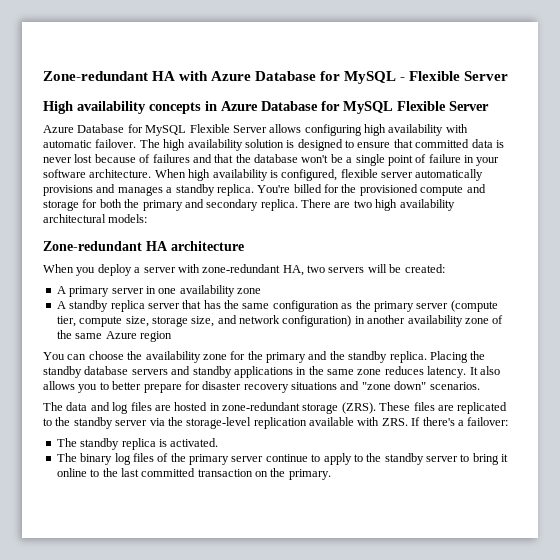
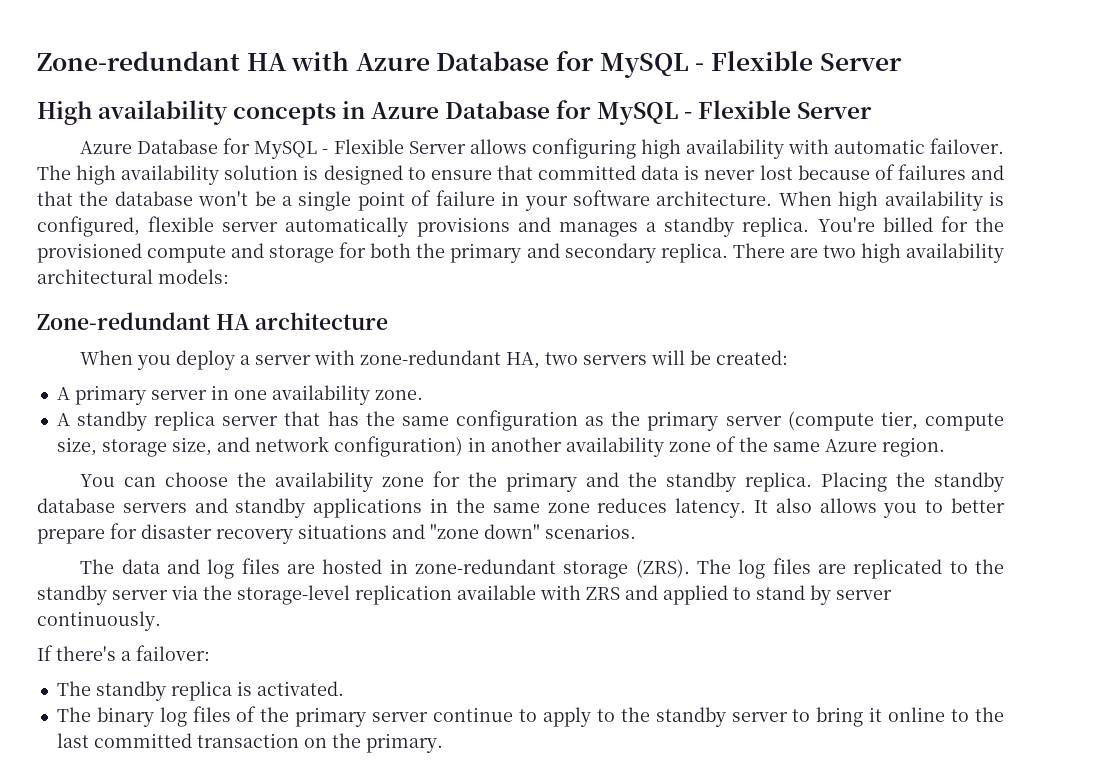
(393, 107) none -> [683,112,692,119] -
(187, 130) none -> [322,149,329,154] -
[237,288,261,294] zone -> [374,390,423,400] zone.
[139,331,172,342] region -> [881,437,945,457] region.
[379,402,411,411] These -> [696,559,766,579] The log
[381,418,408,426] ZRS. -> [586,585,892,605] [37,611,161,631] ZRS and applied to stand by server continuously. //

